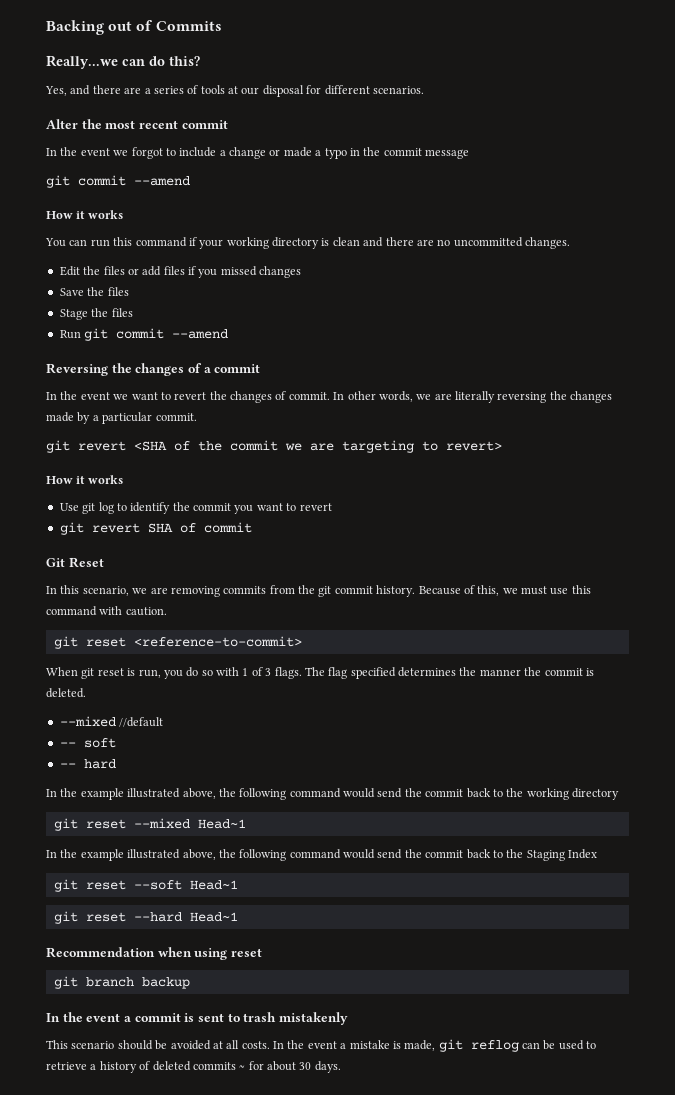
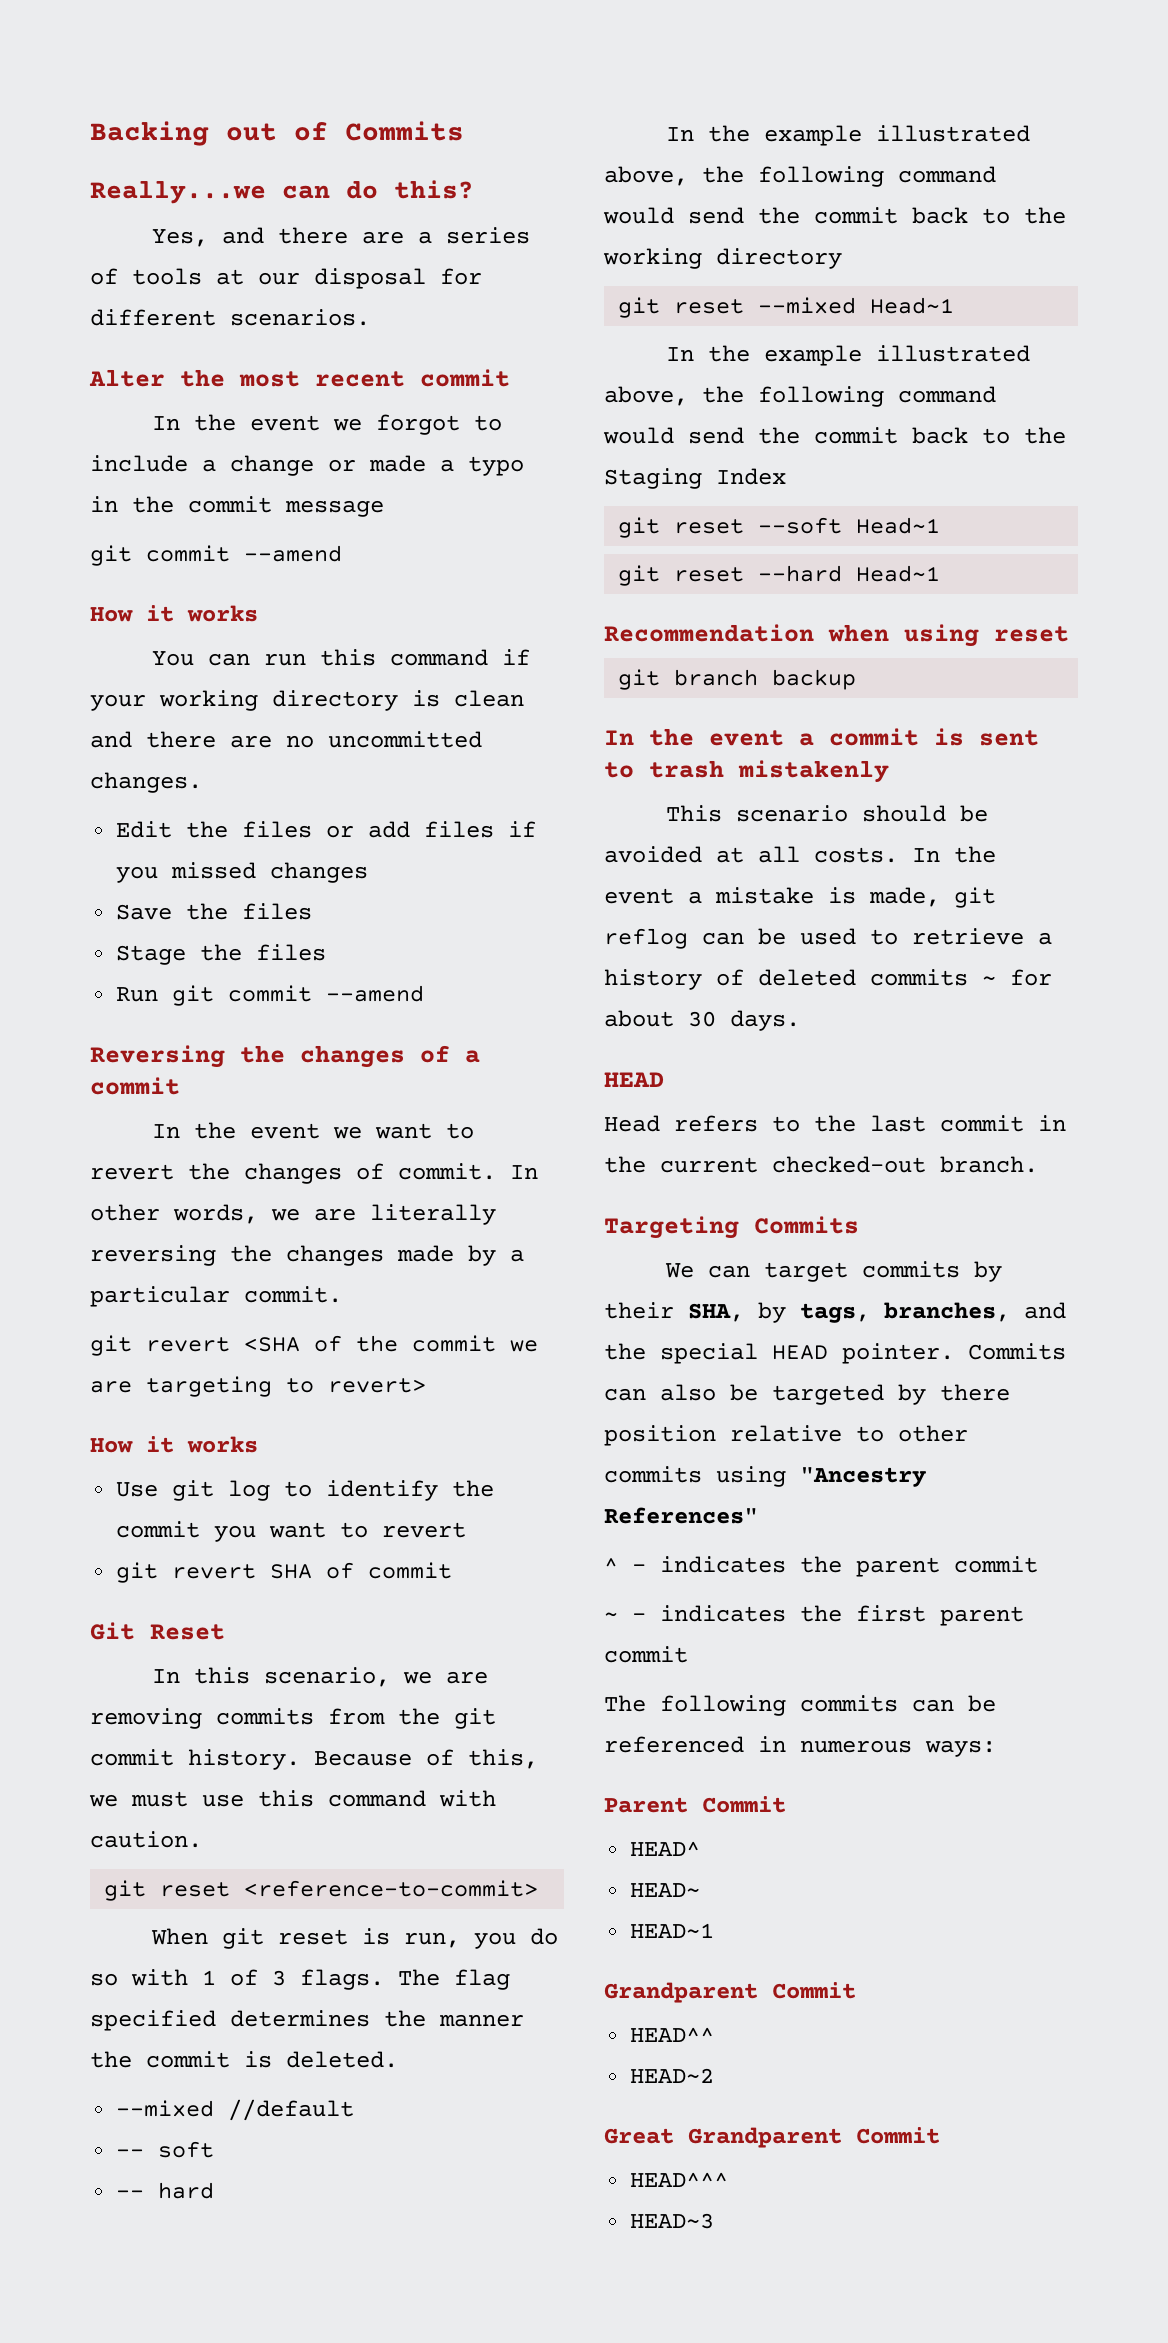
(341, 1067) none -> [604,1072,664,1087] [604,1115,1066,1132] [604,1156,1038,1173] [604,1216,859,1239] [664,1261,1002,1282] [604,1302,1066,1323] [604,1343,1066,1364] [604,1384,1010,1405] [604,1425,968,1446] [604,1466,926,1487] [604,1507,758,1524] [604,1556,1038,1577] [604,1605,1024,1626] [604,1646,688,1663] [604,1695,996,1716] [604,1736,996,1757] [604,1796,786,1813] [630,1841,701,1856] [630,1883,701,1897] [630,1923,715,1938] [604,1982,856,2003] [630,2027,715,2042] [630,2068,715,2083] [604,2127,940,2148] [630,2172,729,2187] [630,2213,715,2229] // HEAD // Head refers to the last commit in the current checked-out branch. // Targeting Commits // We can target commits by their SHA, by tags, branches, and the special HEAD pointer. Commits can also be targeted by there position relative to other commits using "Ancestry References" // ^ - indicates the parent commit // ~ - indicates the first parent commit // The following commits can be referenced in numerous ways: // Parent Commit // HEAD^ // HEAD~ // HEAD~1 // Grandparent Commit // HEAD^^ // HEAD~2 // Great Grandparent Commit // HEAD^^^ // HEAD~3

